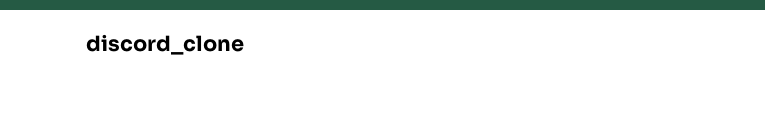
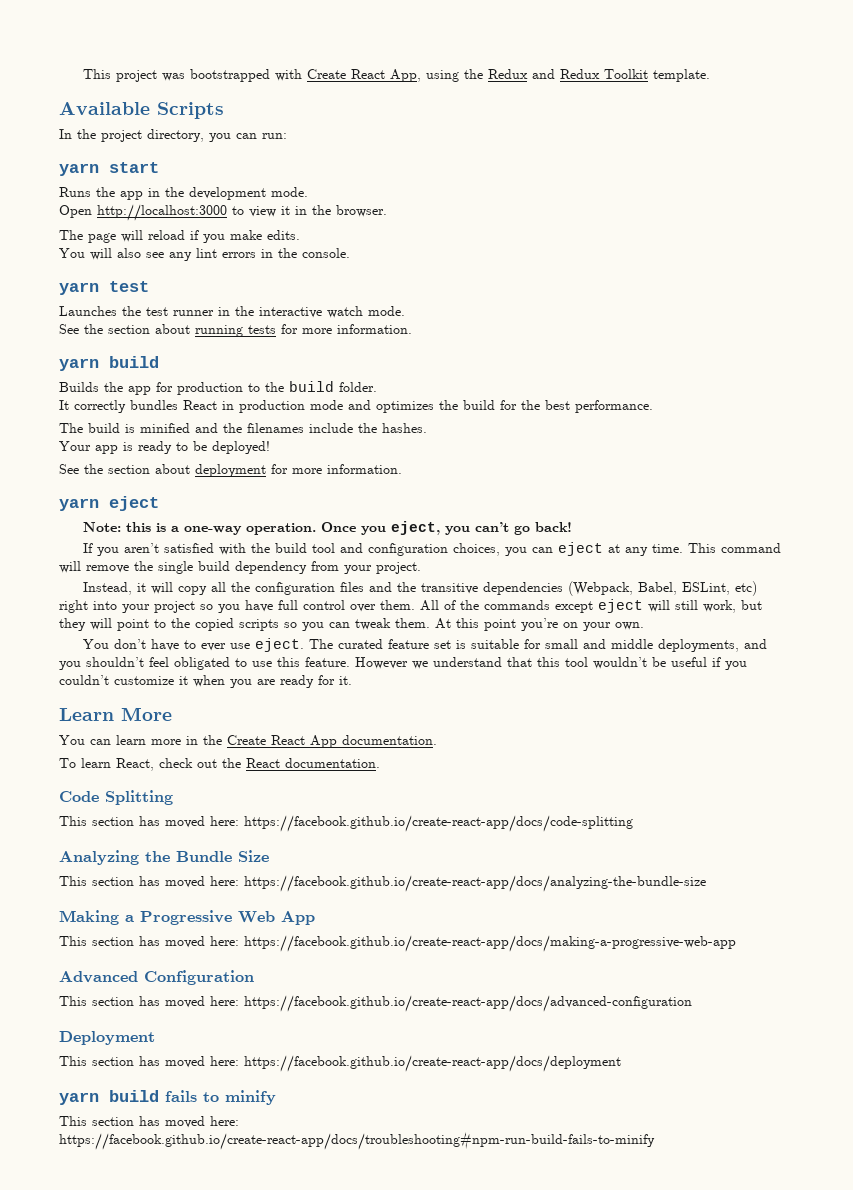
[86,34,244,55] discord_clone -> [82,69,710,82] [59,102,224,119] [59,129,287,142] [59,162,159,176] [59,187,308,200] [59,204,387,221] [59,230,300,243] [59,248,350,261] [59,281,149,295] [59,306,405,318] [59,324,412,337] [59,356,159,371] [59,381,377,395] [59,400,653,413] [59,423,427,433] [59,441,270,454] [59,464,402,477] [59,496,159,511] [82,521,572,535] [82,542,781,556] [59,561,421,574] [82,581,757,596] [59,599,762,613] [59,618,644,631] [82,638,767,652] [59,657,747,670] [59,675,352,688] [59,707,172,721] [59,735,437,748] [59,758,380,771] [59,790,173,805] [59,815,633,832] [59,850,269,865] [59,875,706,892] [59,910,315,925] [59,935,736,952] [59,970,254,985] [59,995,692,1012] [59,1031,155,1045] [59,1055,621,1072] [59,1090,276,1105] [59,1116,239,1128] [59,1132,655,1150] This project was bootstrapped with Create React App, using the Redux and Redux Toolkit template. // Available Scripts // In the project directory, you can run: // yarn start // Runs the app in the development mode. // Open http://localhost:3000 to view it in the browser. // The page will reload if you make edits. // You will also see any lint errors in the console. // yarn test // Launches the test runner in the interactive watch mode. // See the section about running tests for more information. // yarn build // Builds the app for production to the build folder. // It correctly bundles React in production mode and optimizes the build for the best performance. // The build is minified and the filenames include the hashes. // Your app is ready to be deployed! // See the section about deployment for more information. // yarn eject // Note: this is a one-way operation. Once you eject, you can’t go back! // If you aren’t satisfied with the build tool and configuration choices, you can eject at any time. This command will remove the single build dependency from your project. // Instead, it will copy all the configuration files and the transitive dependencies (Webpack, Babel, ESLint, etc) right into your project so you have full control over them. All of the commands except eject will still work, but they will point to the copied scripts so you can tweak them. At this point you’re on your own. // You don’t have to ever use eject. The curated feature set is suitable for small and middle deployments, and you shouldn’t feel obligated to use this feature. However we understand that this tool wouldn’t be useful if you couldn’t customize it when you are ready for it. // Learn More // You can learn more in the Create React App documentation. // To learn React, check out the React documentation. // Code Splitting // This section has moved here: https://facebook.github.io/create-react-app/docs/code-splitting // Analyzing the Bundle Size // This section has moved here: https://facebook.github.io/create-react-app/docs/analyzing-the-bundle-size // Making a Progressive Web App // This section has moved here: https://facebook.github.io/create-react-app/docs/making-a-progressive-web-app // Advanced Configuration // This section has moved here: https://facebook.github.io/create-react-app/docs/advanced-configuration // Deployment // This section has moved here: https://facebook.github.io/create-react-app/docs/deployment // yarn build fails to minify // This section has moved here: https://facebook.github.io/create-react-app/docs/troubleshooting#npm-run-build-fails-to-minify

